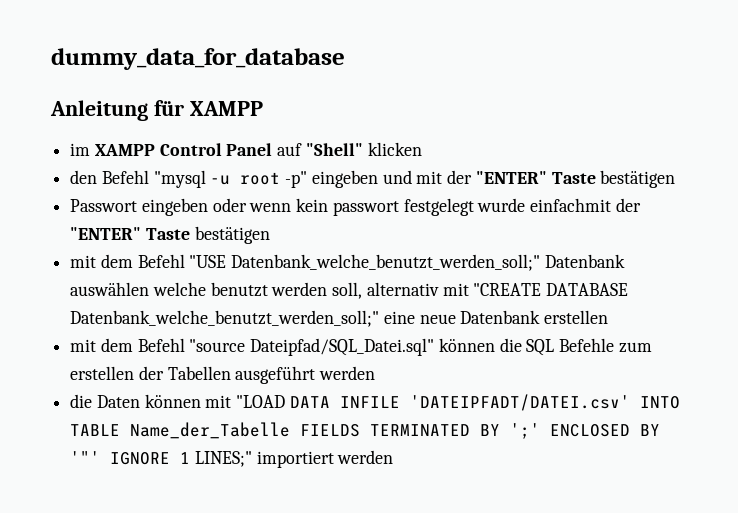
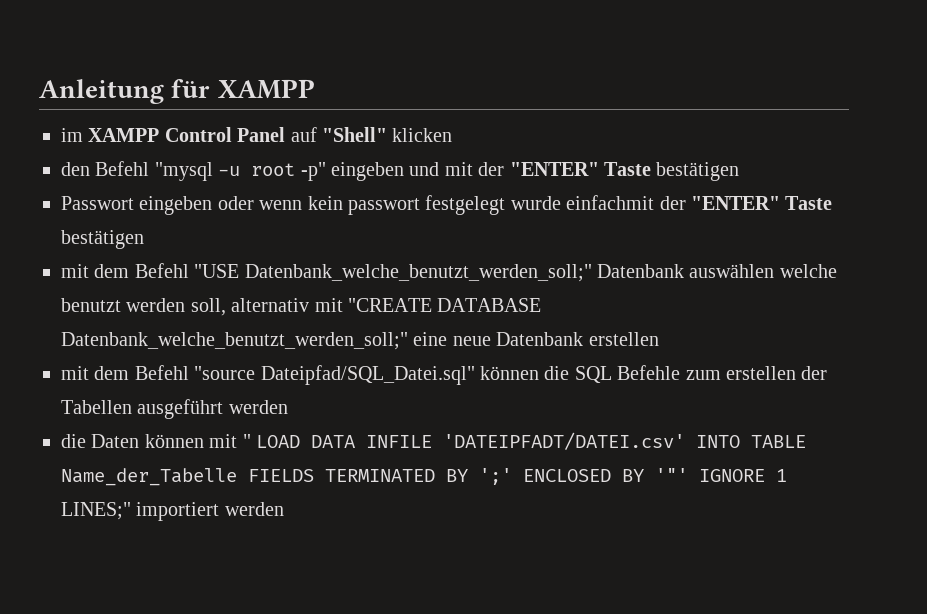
[51,48,345,70] dummy_data_for_database // -> (39, 91) none
[236,395,286,408] "LOAD -> [242,434,300,448] " LOAD

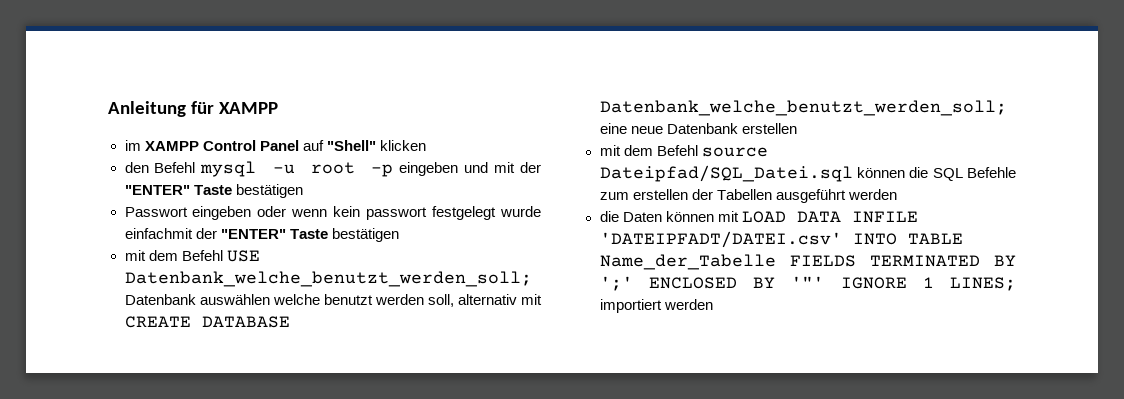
[154,162,213,181] "mysql -> [200,161,257,177] mysql
[300,162,326,181] -p" -> [371,164,394,177] -p
[194,264,592,282] "USE Datenbank_welche_benutzt_werden_soll;" -> [226,250,260,262] [124,271,532,287] USE Datenbank_welche_benutzt_werden_soll;
[348,298,542,312] [61,332,408,350] "CREATE DATABASE Datenbank_welche_benutzt_werden_soll;" -> [124,316,290,328] [599,100,1007,116] CREATE DATABASE Datenbank_welche_benutzt_werden_soll;
[194,365,475,385] "source Dateipfad/SQL_Datei.sql" -> [701,147,768,157] [599,165,853,182] source Dateipfad/SQL_Datei.sql
[242,434,251,448] " -> (739, 216) none
[61,502,131,520] LINES;" -> [950,277,1016,291] LINES;

